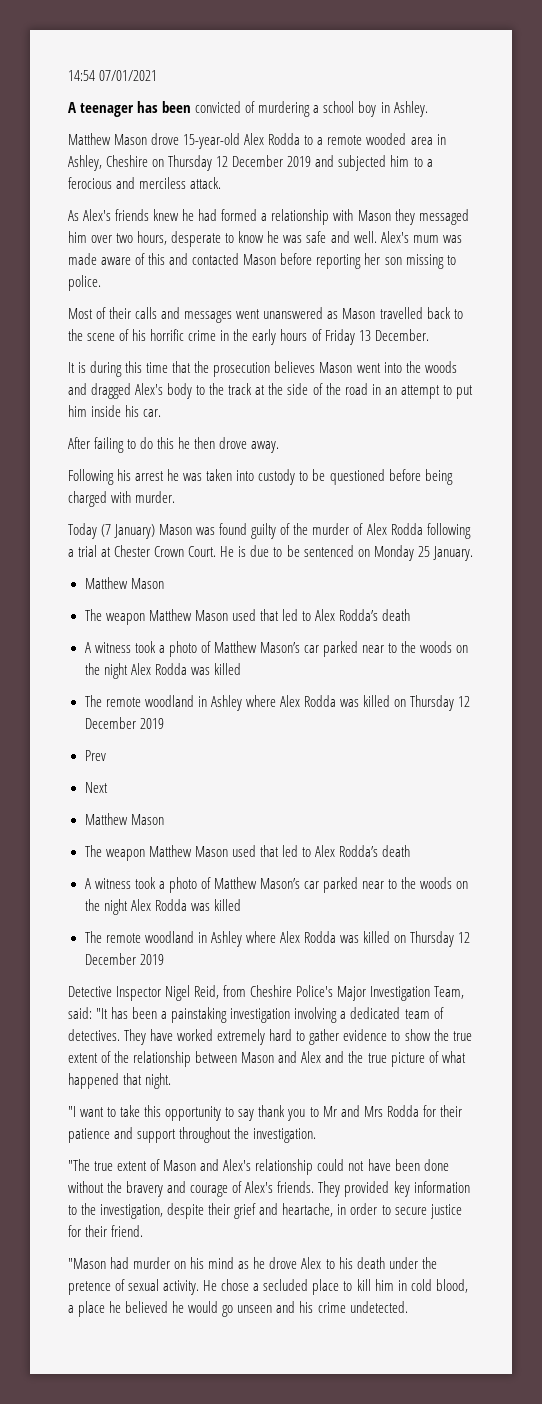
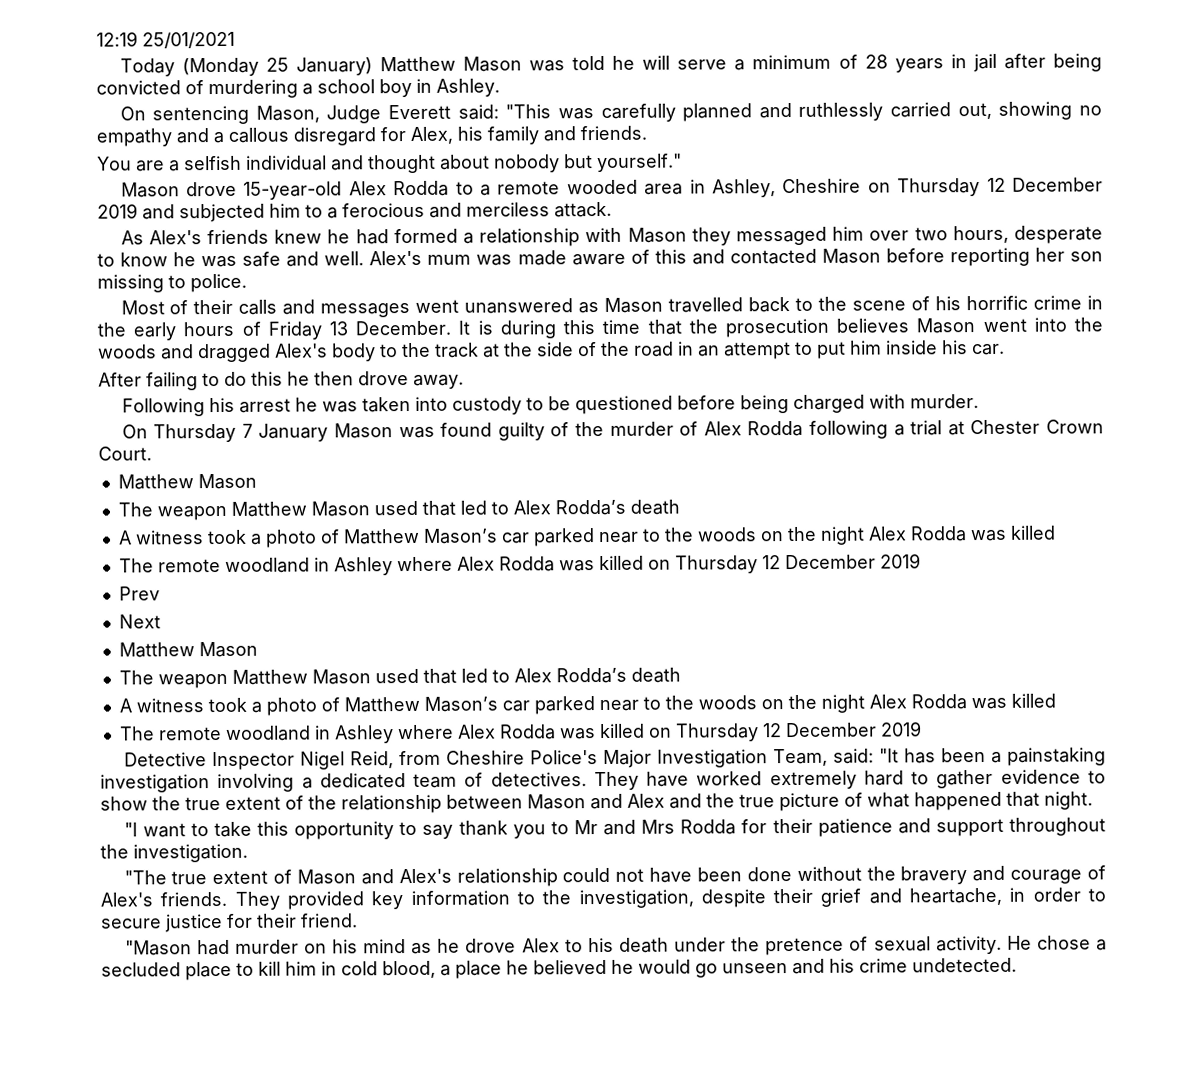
[68,70,158,81] [68,101,192,117] 14:54 07/01/2021 // A teenager has been -> [96,31,235,49] [119,53,1102,77] 12:19 25/01/2021 // Today (Monday 25 January) Matthew Mason was told he will serve a minimum of 28 years in jail after being
[68,133,111,145] Matthew -> [119,101,1102,125] [96,125,647,147] [97,153,682,174] On sentencing Mason, Judge Everett said: "This was carefully planned and ruthlessly carried out, showing no empathy and a callous disregard for Alex, his family and friends. // You are a selfish individual and thought about nobody but yourself." //
(429, 335) // -> (452, 328) none
[68,523,156,539] Today (7 January) -> [121,423,329,443] On Thursday 7 January
[220,545,473,561] He is due to be sentenced on Monday 25 January. -> (152, 453) none

